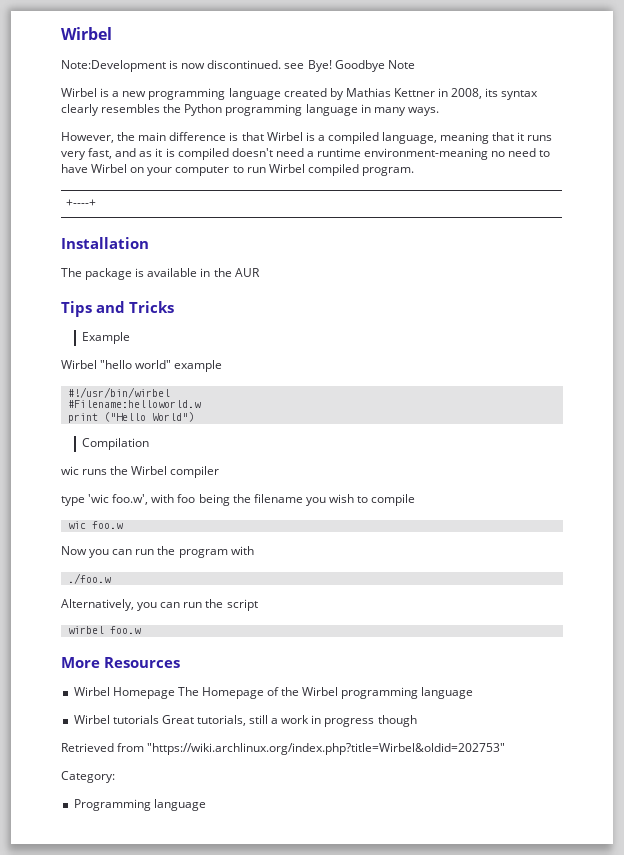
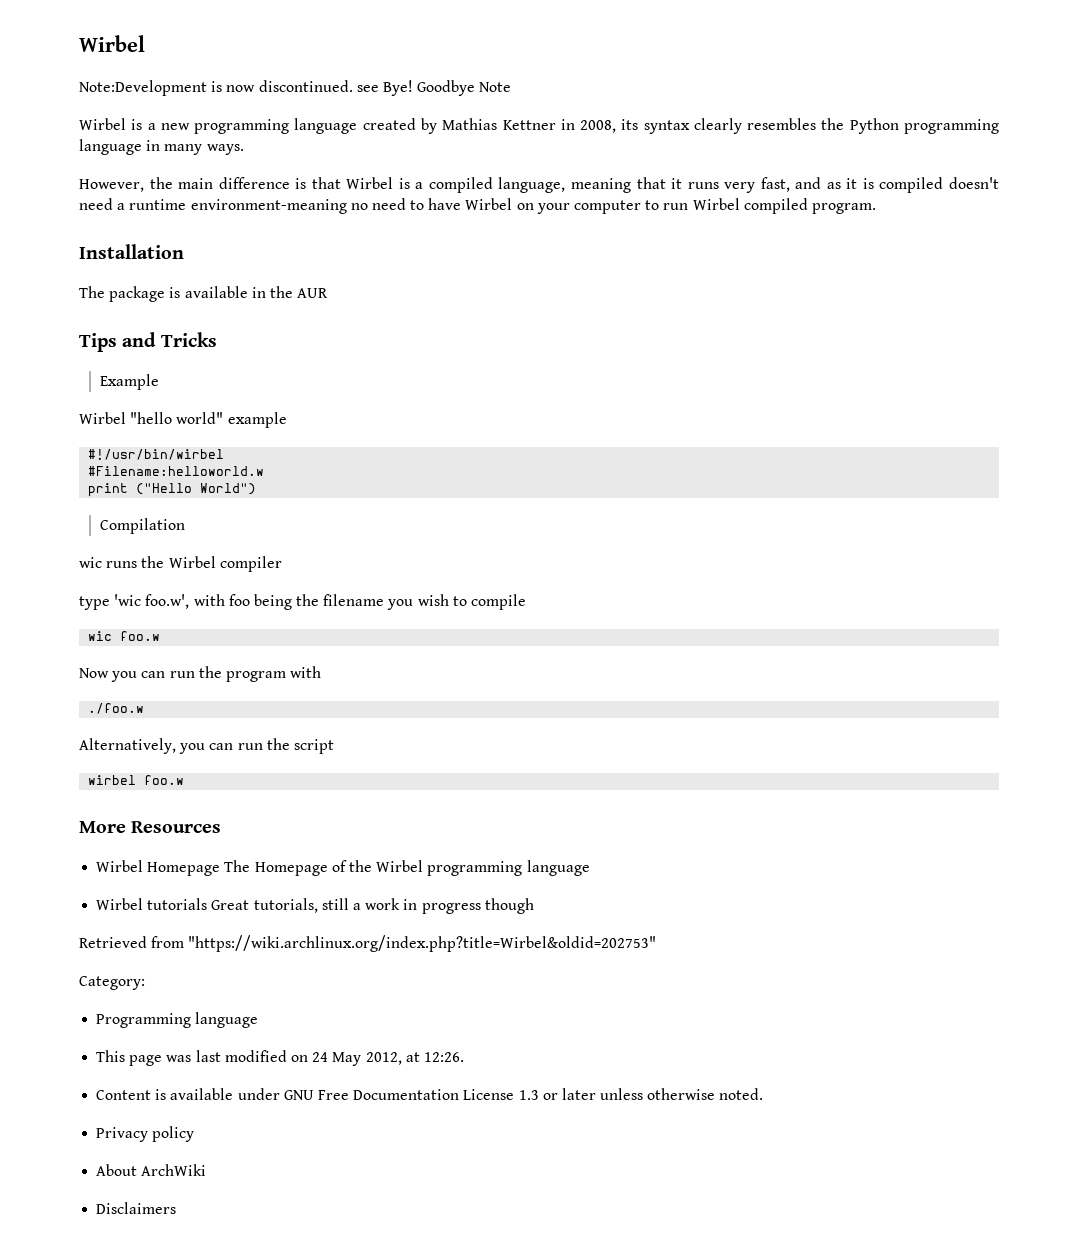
[65,199,96,207] // +----+ -> (876, 208) none
(206, 805) none -> [96,1050,464,1066] [96,1088,764,1100] [96,1126,195,1142] [96,1164,207,1176] [96,1202,177,1214] // This page was last modified on 24 May 2012, at 12:26. // Content is available under GNU Free Documentation License 1.3 or later unless otherwise noted. // Privacy policy // About ArchWiki // Disclaimers

